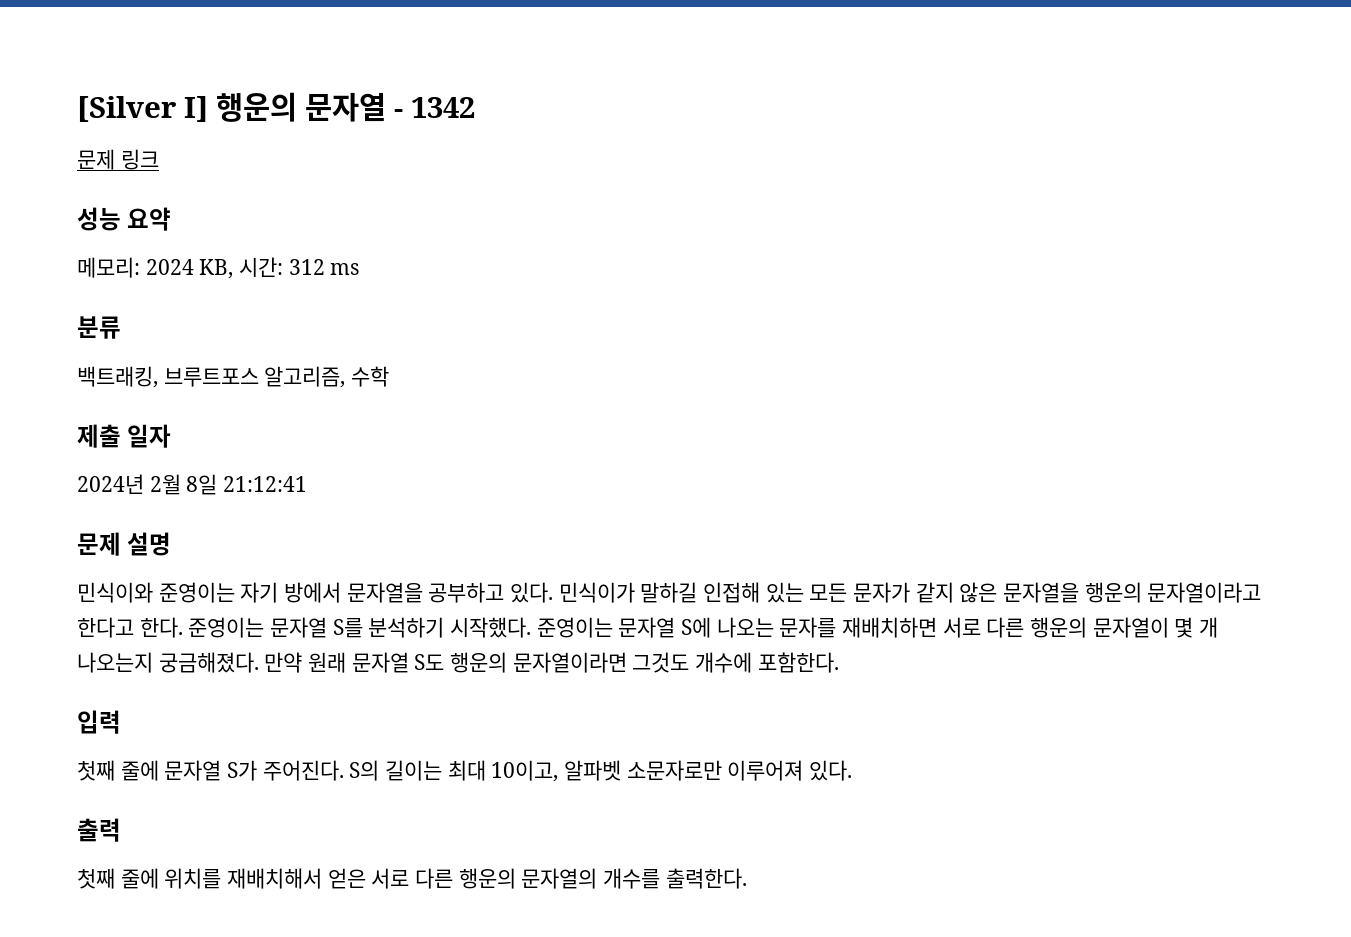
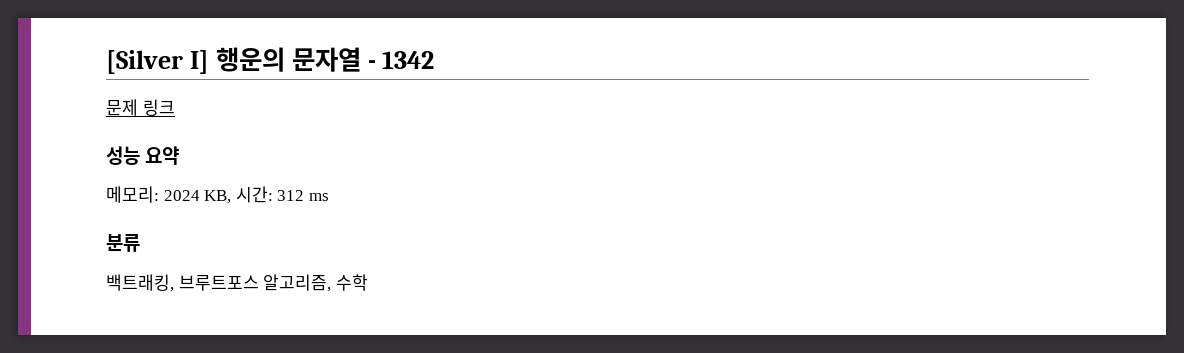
[77,424,172,448] [77,474,308,495] [77,532,172,556] [77,582,1262,603] [77,617,1219,638] [77,652,839,673] [77,710,121,734] [77,760,853,782] [77,818,121,842] [77,868,747,889] // 제출 일자 // 2024년 2월 8일 21:12:41 // 문제 설명 // 민식이와 준영이는 자기 방에서 문자열을 공부하고 있다. 민식이가 말하길 인접해 있는 모든 문자가 같지 않은 문자열을 행운의 문자열이라고 한다고 한다. 준영이는 문자열 S를 분석하기 시작했다. 준영이는 문자열 S에 나오는 문자를 재배치하면 서로 다른 행운의 문자열이 몇 개 나오는지 궁금해졌다. 만약 원래 문자열 S도 행운의 문자열이라면 그것도 개수에 포함한다. // 입력 // 첫째 줄에 문자열 S가 주어진다. S의 길이는 최대 10이고, 알파벳 소문자로만 이루어져 있다. // 출력 // 첫째 줄에 위치를 재배치해서 얻은 서로 다른 행운의 문자열의 개수를 출력한다. -> (368, 282) none

